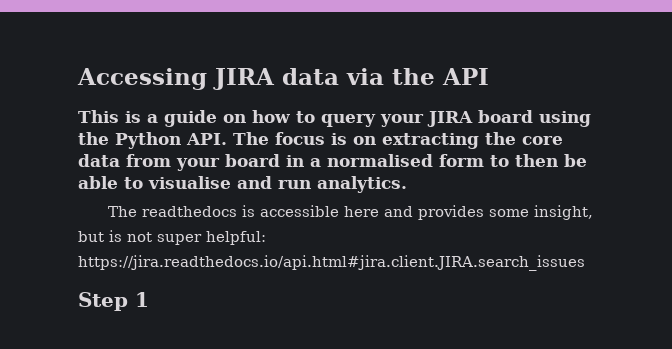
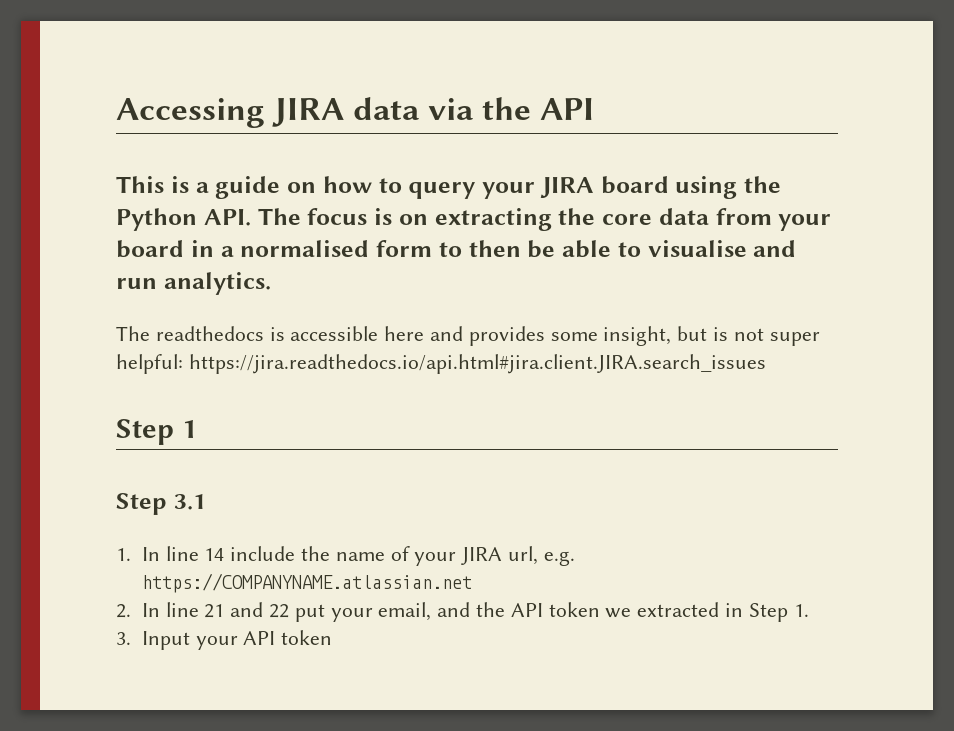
(149, 299) none -> [116,493,206,515] [116,546,575,566] [141,573,472,593] [116,602,809,622] [116,630,333,650] // Step 3.1 // 1. In line 14 include the name of your JIRA url, e.g. https://COMPANYNAME.atlassian.net // 2. In line 21 and 22 put your email, and the API token we extracted in Step 1. // 3. Input your API token

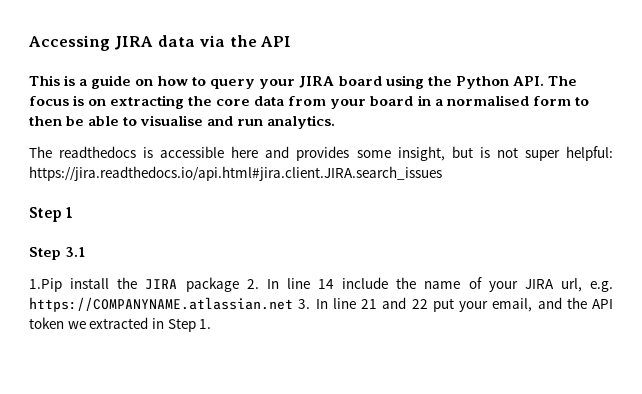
[116,548,131,561] 1. -> [29,277,259,292] 1.Pip install the JIRA package 2.
[116,604,131,618] // 2. -> [298,299,311,309] 3.
[116,630,333,650] // 3. Input your API token -> (212, 324) none

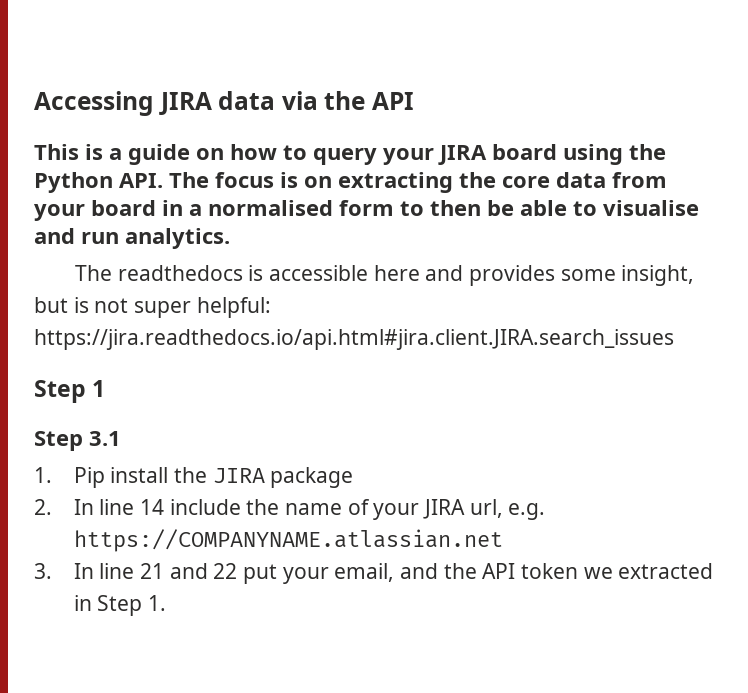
[29,278,62,292] 1.Pip -> [34,467,105,488] 1. Pip
(239, 284) none -> (354, 477) //
(293, 304) none -> (503, 540) //

